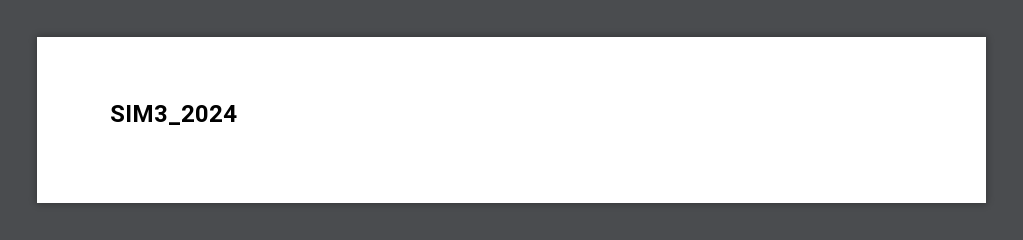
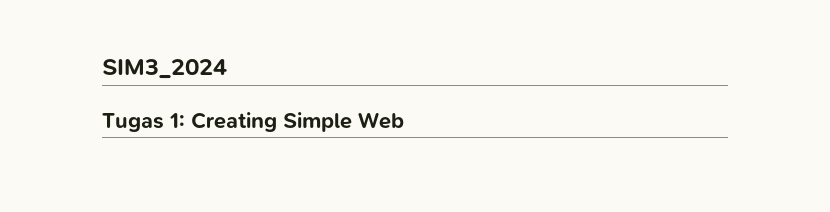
(237, 115) none -> [102,112,404,132] // Tugas 1: Creating Simple Web

